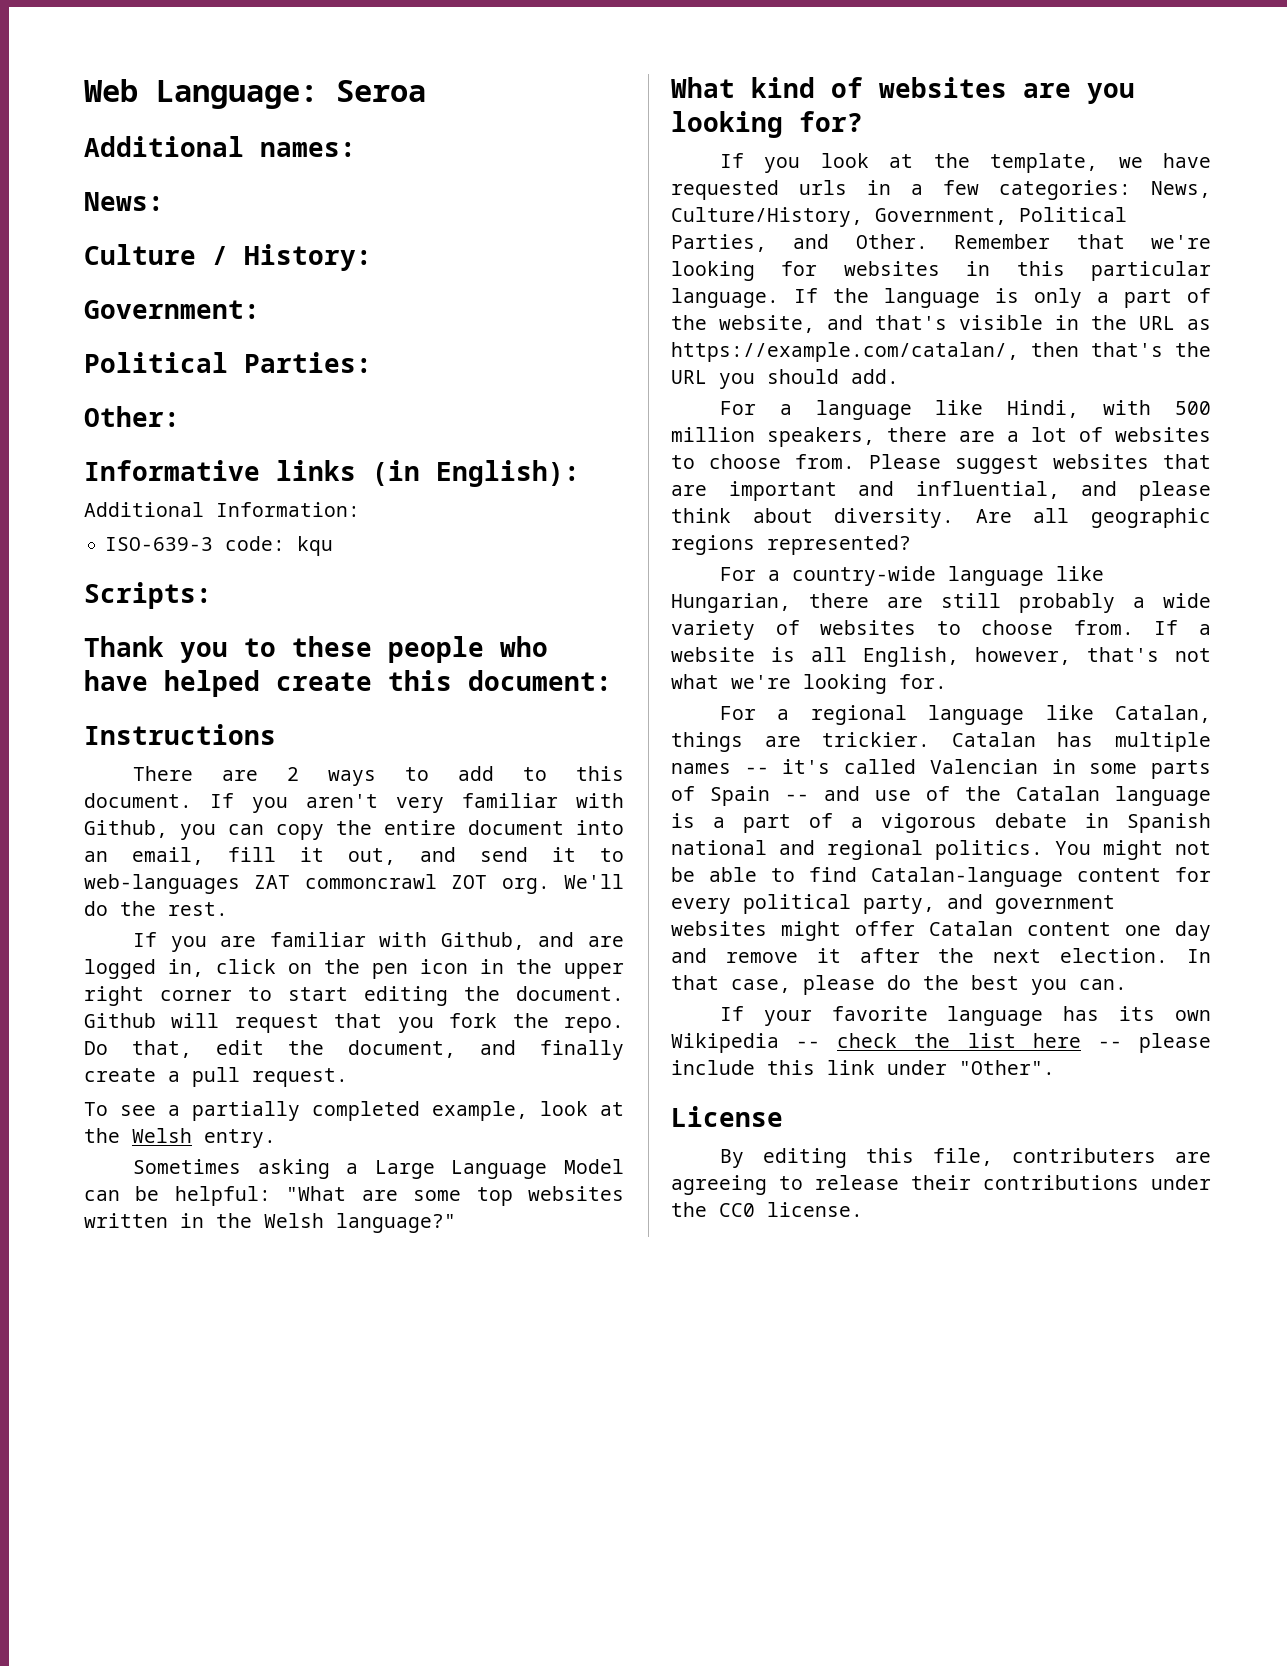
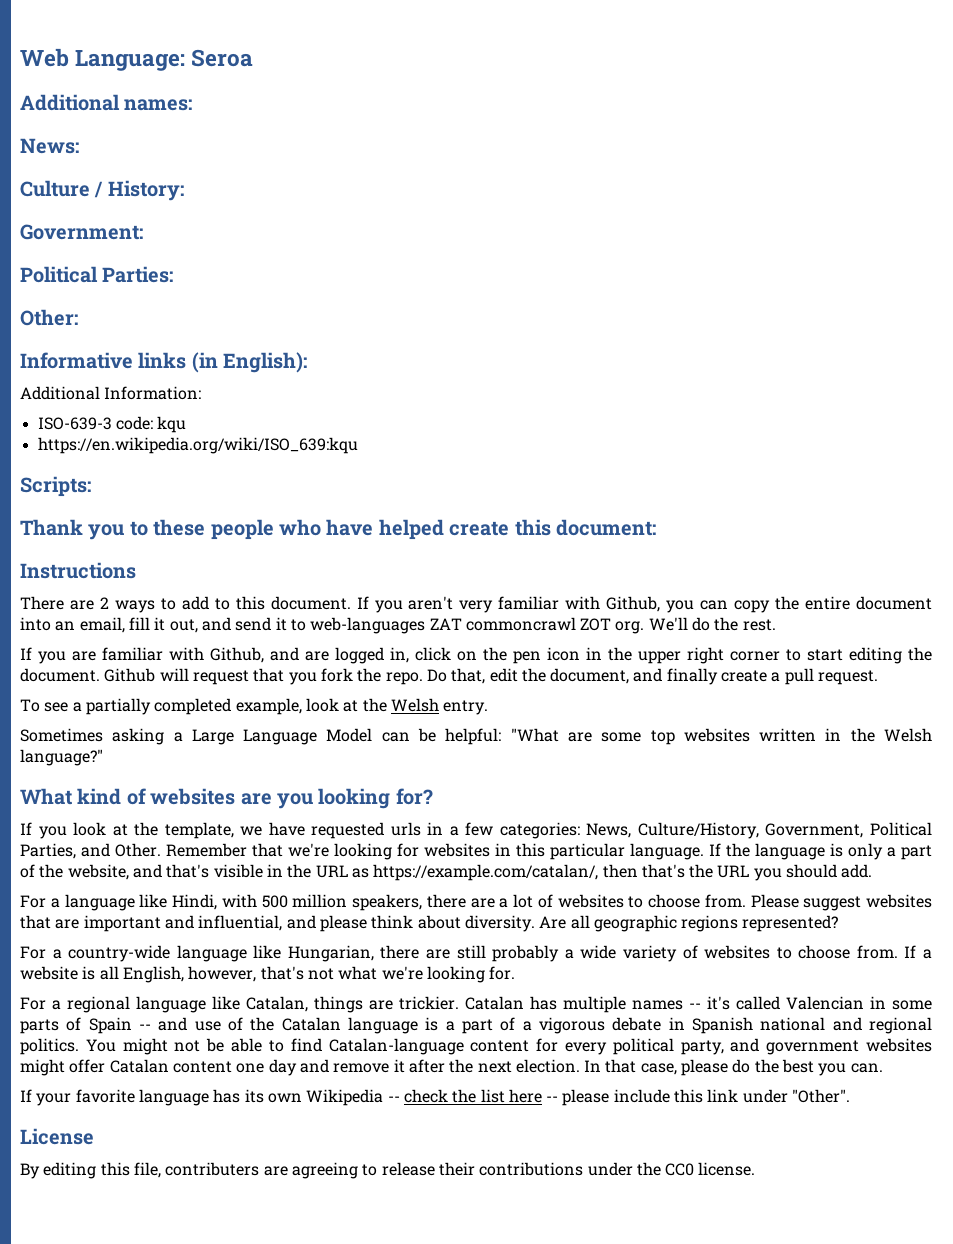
(334, 546) none -> [37,437,358,454] // https://en.wikipedia.org/wiki/ISO_639:kqu

